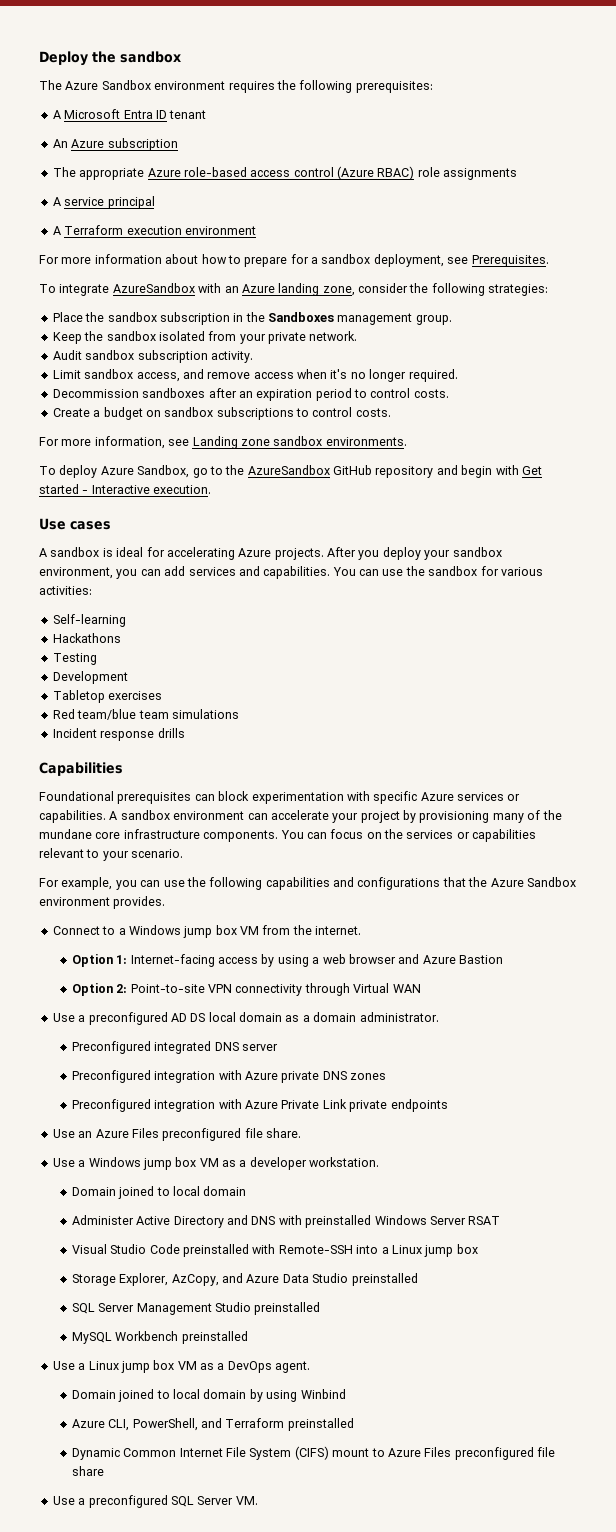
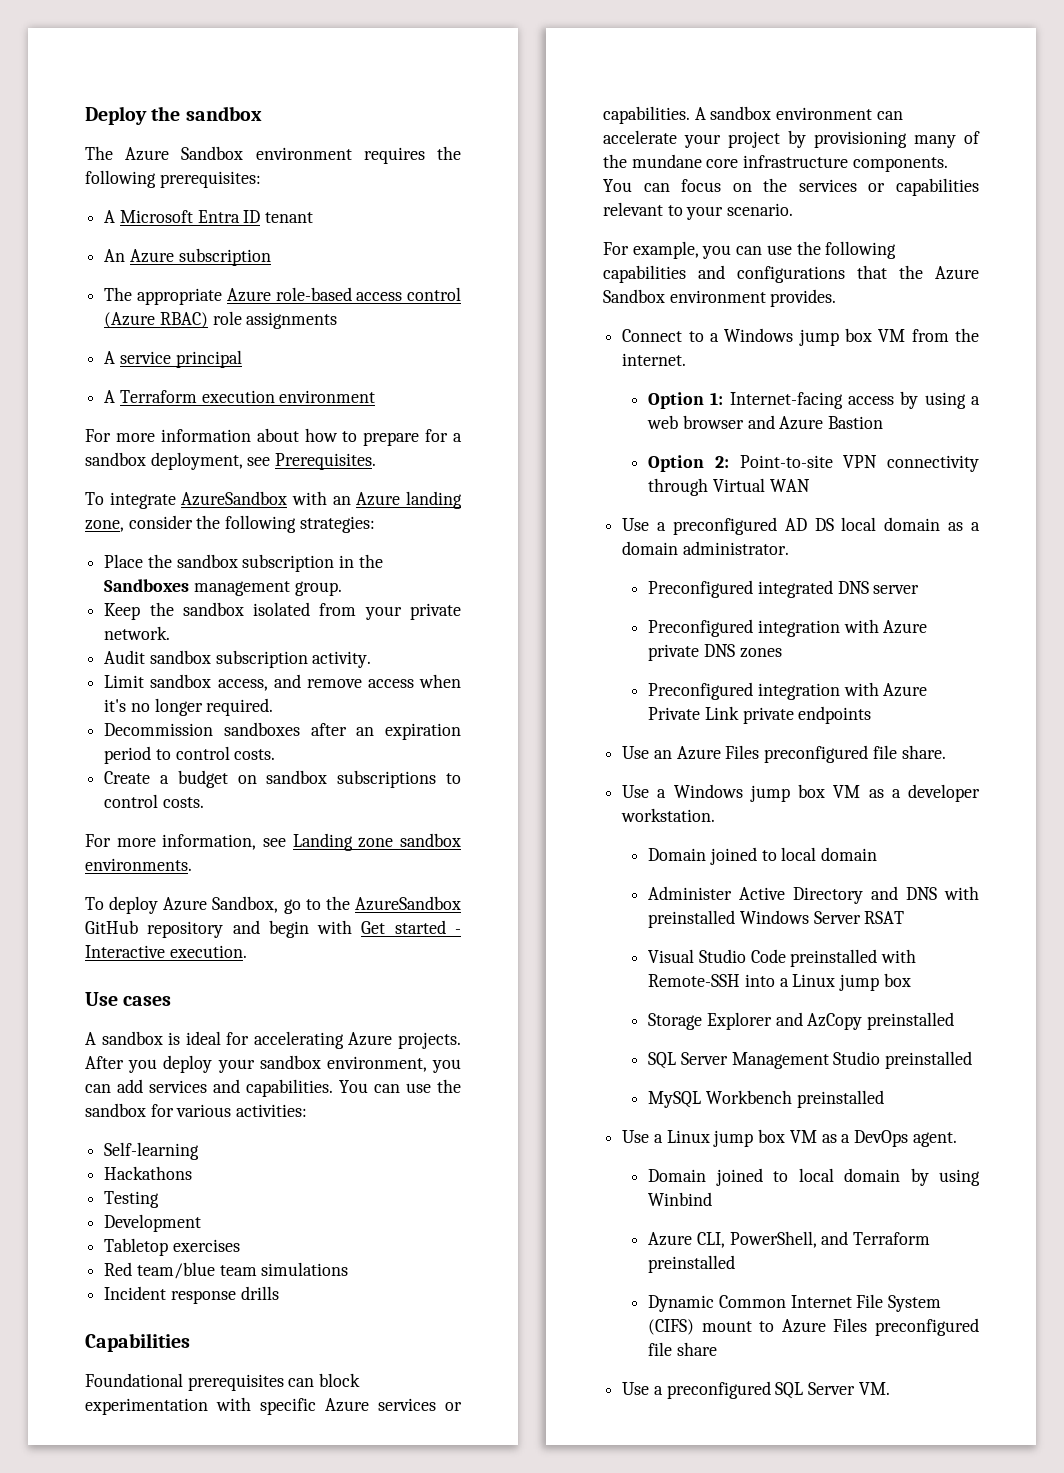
[119,1273,349,1286] Explorer, AzCopy, and Azure Data Studio -> [706,1012,863,1030] Explorer and AzCopy

